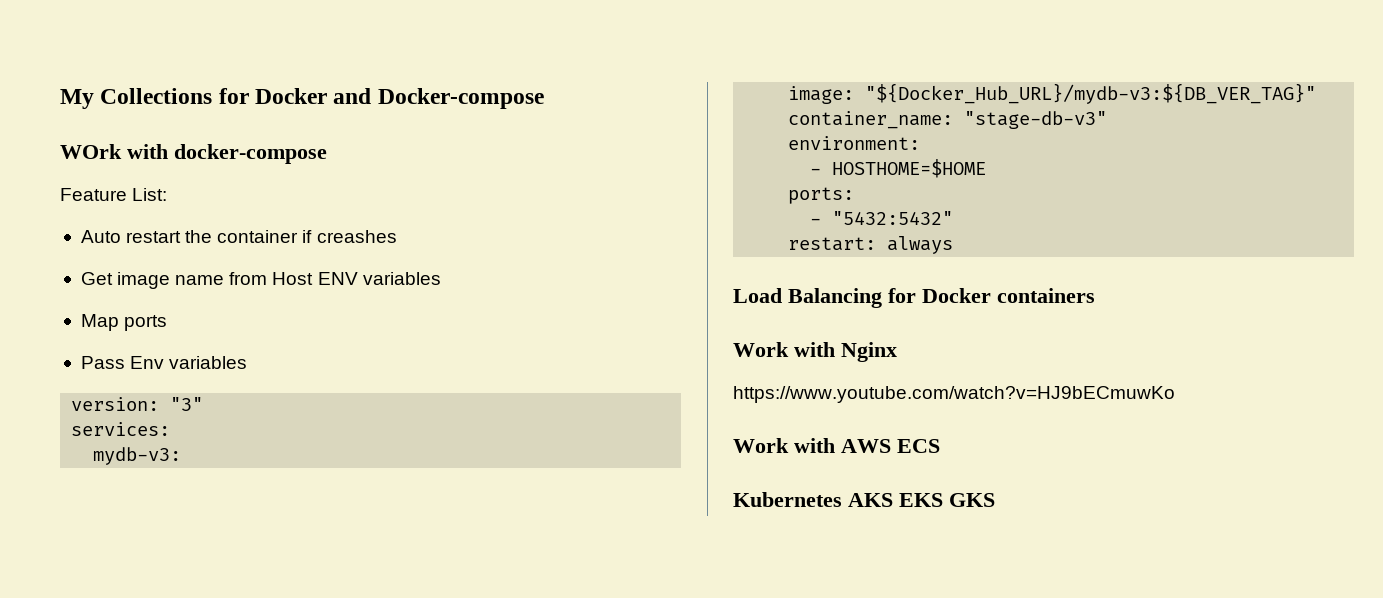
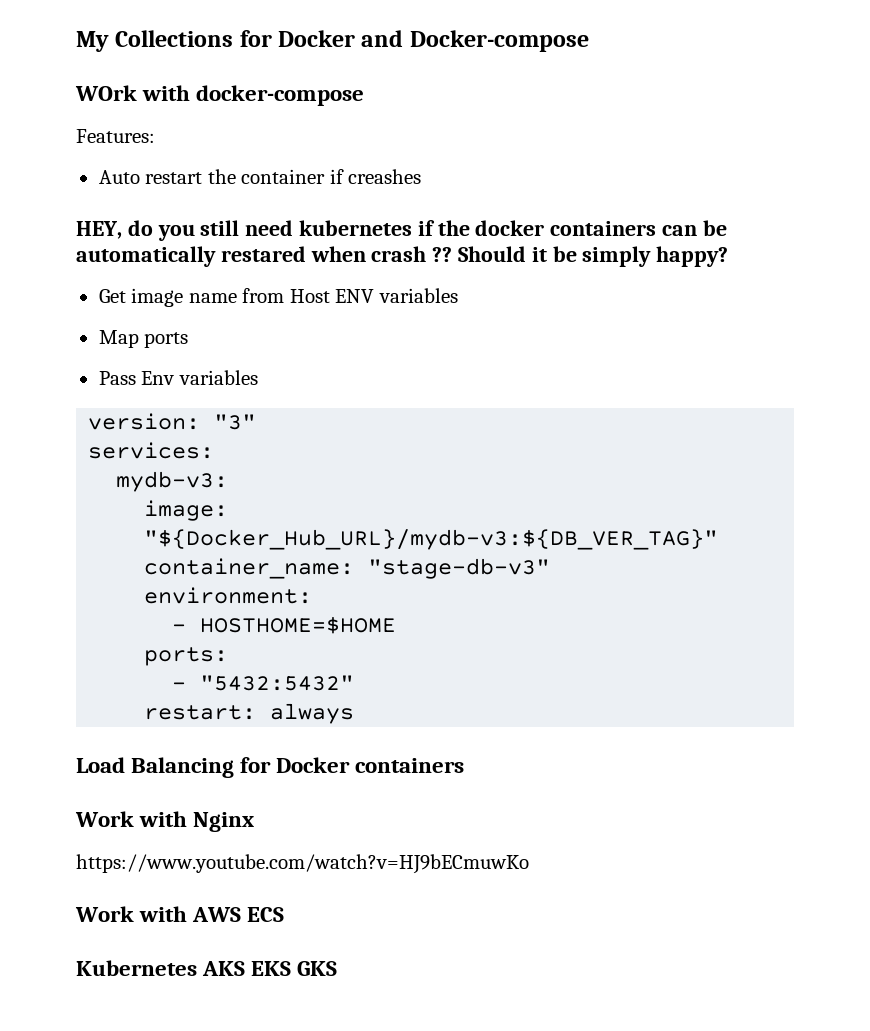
[60,188,168,201] Feature List: -> [76,129,155,143] Features:
(397, 236) none -> [76,220,727,241] [76,246,729,267] // HEY, do you still need kubernetes if the docker containers can be automatically restared when crash ?? Should it be simply happy?

